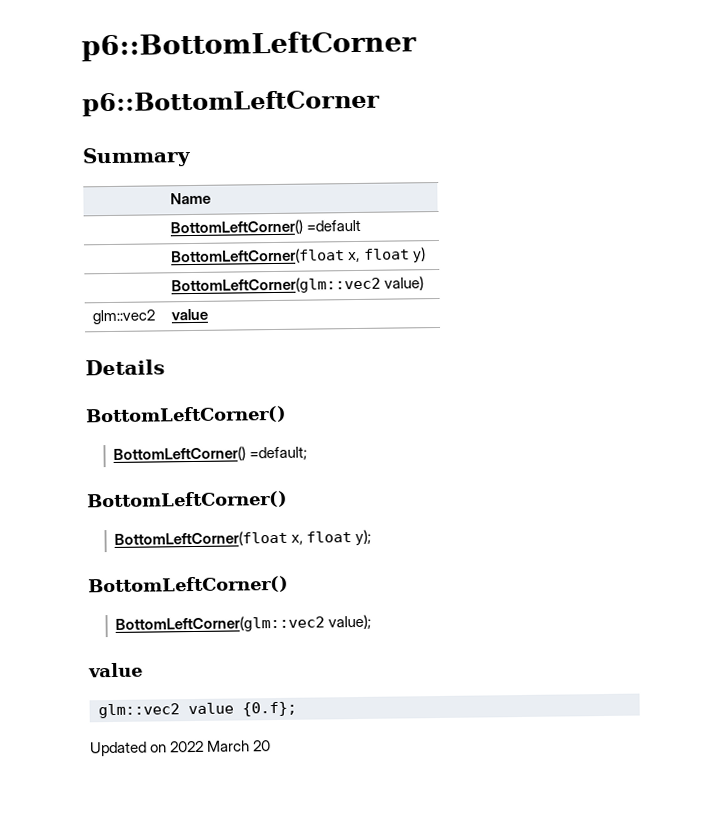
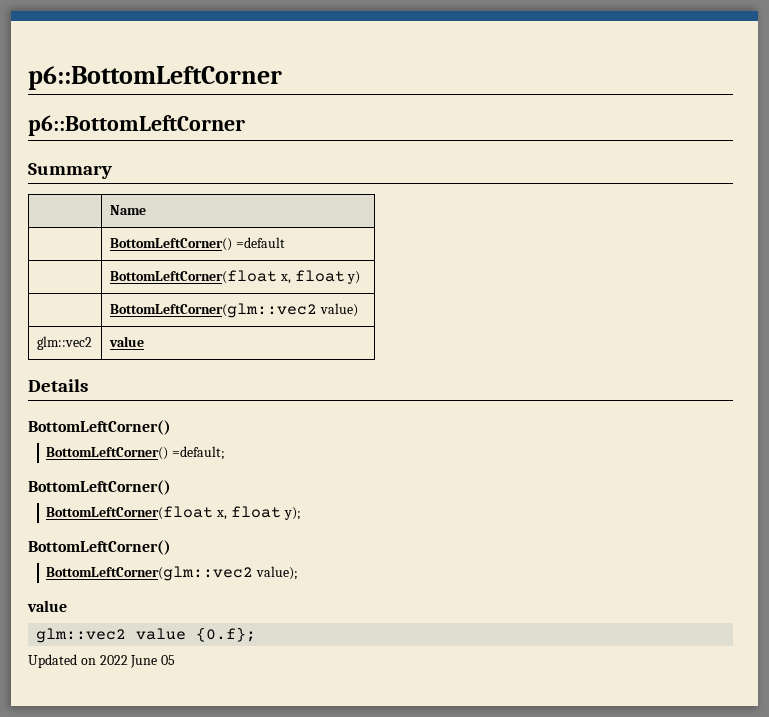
[207,740,272,752] March 20 -> [130,655,176,668] June 05

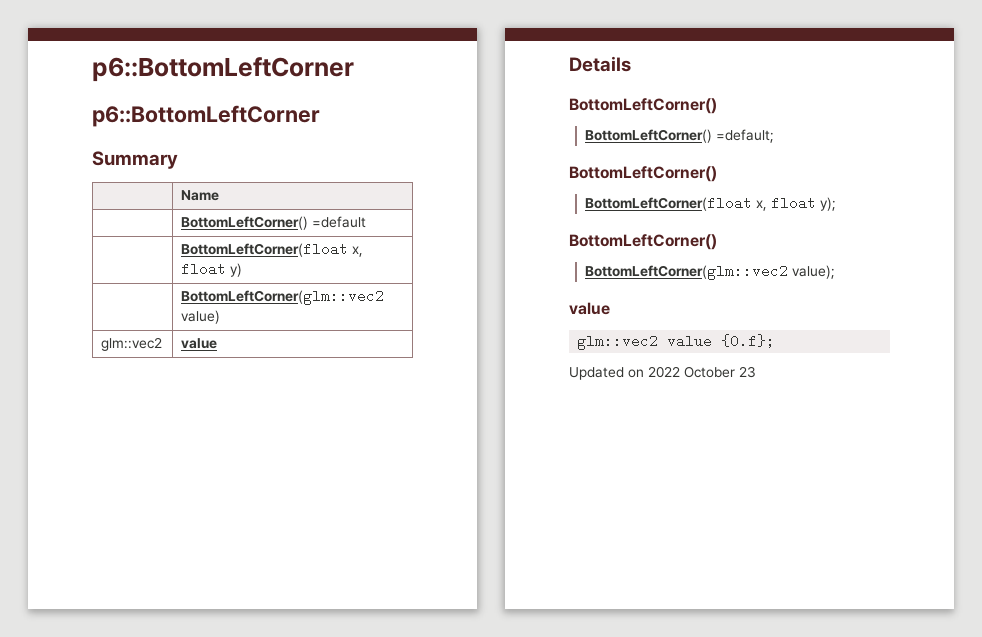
[130,655,176,668] June 05 -> [684,366,756,378] October 23

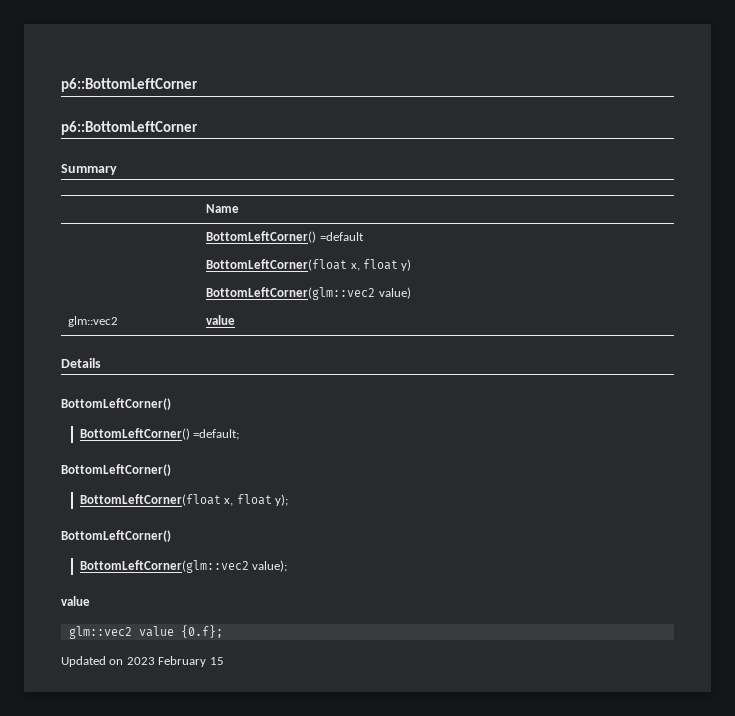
[648,366,756,378] 2022 October 23 -> [126,656,224,667] 2023 February 15

